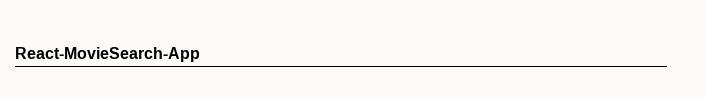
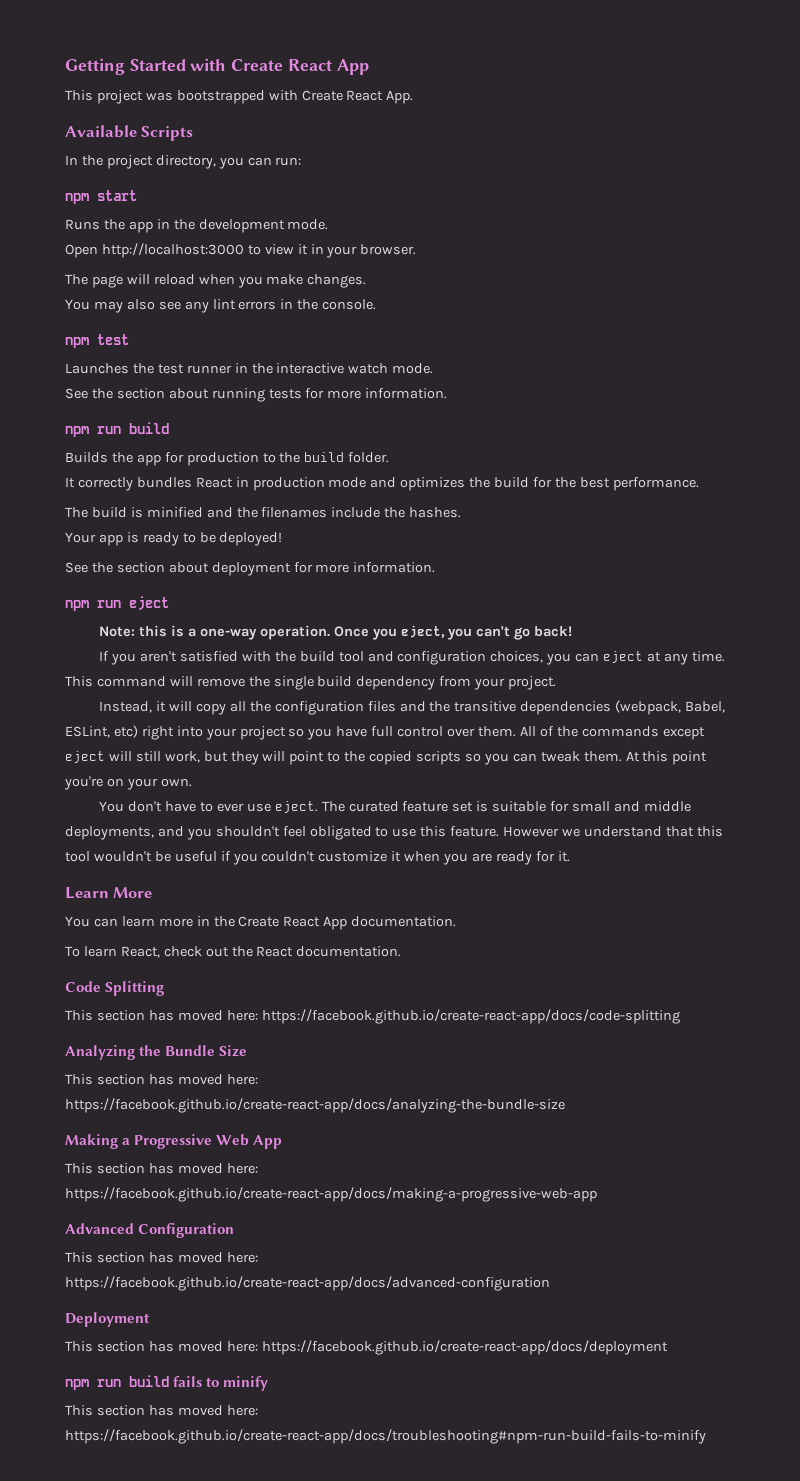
[15,47,200,62] React-MovieSearch-App -> [65,58,369,75] [65,90,414,104] [65,125,194,141] [65,155,302,169] [65,190,137,204] [65,219,329,233] [65,243,417,258] [65,274,367,288] [65,299,377,313] [65,334,129,348] [65,363,434,374] [65,388,448,402] [65,422,169,437] [65,452,390,466] [65,477,699,491] [65,507,462,518] [65,532,283,546] [65,562,436,576] [65,596,169,611] [99,625,573,640] [99,651,725,665] [65,676,557,690] [99,700,726,715] [65,725,705,740] [65,751,708,765] [64,776,192,790] [99,801,691,813] [65,826,723,840] [65,851,570,865] [65,887,153,899] [65,916,457,930] [65,946,402,958] [65,981,165,996] [65,1009,680,1024] [65,1045,248,1060] [65,1074,258,1085] [65,1098,565,1113] [65,1134,283,1149] [65,1163,258,1174] [65,1187,597,1202] [65,1223,235,1238] [65,1252,258,1263] [65,1276,550,1291] [65,1312,150,1327] [65,1340,668,1355] [65,1375,269,1391] [65,1405,258,1416] [65,1429,706,1444] Getting Started with Create React App // This project was bootstrapped with Create React App. // Available Scripts // In the project directory, you can run: // npm start // Runs the app in the development mode. // Open http://localhost:3000 to view it in your browser. // The page will reload when you make changes. // You may also see any lint errors in the console. // npm test // Launches the test runner in the interactive watch mode. // See the section about running tests for more information. // npm run build // Builds the app for production to the build folder. // It correctly bundles React in production mode and optimizes the build for the best performance. // The build is minified and the filenames include the hashes. // Your app is ready to be deployed! // See the section about deployment for more information. // npm run eject // Note: this is a one-way operation. Once you eject, you can't go back! // If you aren't satisfied with the build tool and configuration choices, you can eject at any time. This command will remove the single build dependency from your project. // Instead, it will copy all the configuration files and the transitive dependencies (webpack, Babel, ESLint, etc) right into your project so you have full control over them. All of the commands except eject will still work, but they will point to the copied scripts so you can tweak them. At this point you're on your own. // You don't have to ever use eject. The curated feature set is suitable for small and middle deployments, and you shouldn't feel obligated to use this feature. However we understand that this tool wouldn't be useful if you couldn't customize it when you are ready for it. // Learn More // You can learn more in the Create React App documentation. // To learn React, check out the React documentation. // Code Splitting // This section has moved here: https://facebook.github.io/create-react-app/docs/code-splitting // Analyzing the Bundle Size // This section has moved here: https://facebook.github.io/create-react-app/docs/analyzing-the-bundle-size // Making a Progressive Web App // This section has moved here: https://facebook.github.io/create-react-app/docs/making-a-progressive-web-app // Advanced Configuration // This section has moved here: https://facebook.github.io/create-react-app/docs/advanced-configuration // Deployment // This section has moved here: https://facebook.github.io/create-react-app/docs/deployment // npm run build fails to minify // This section has moved here: https://facebook.github.io/create-react-app/docs/troubleshooting#npm-run-build-fails-to-minify

